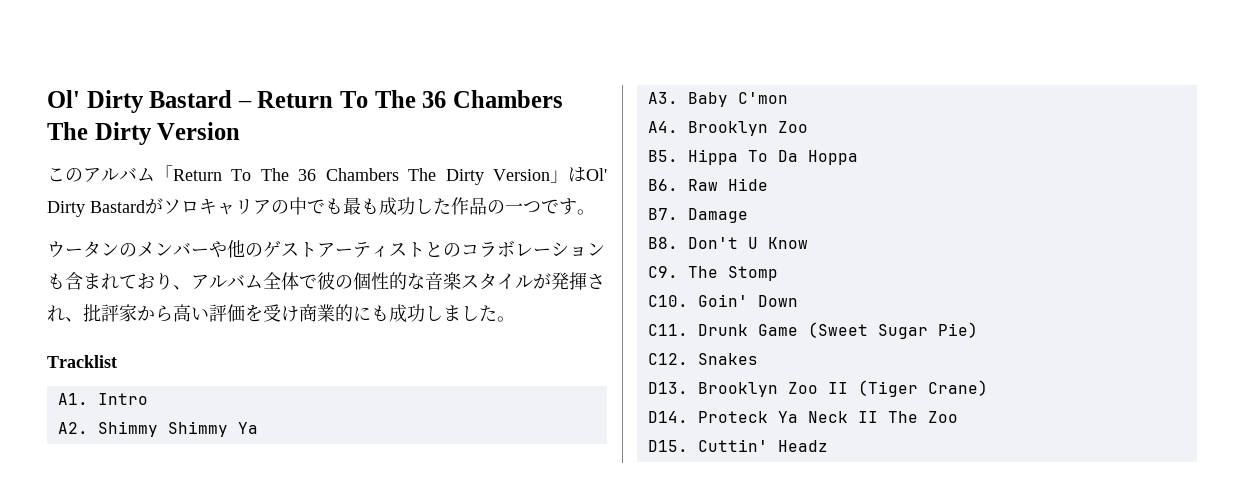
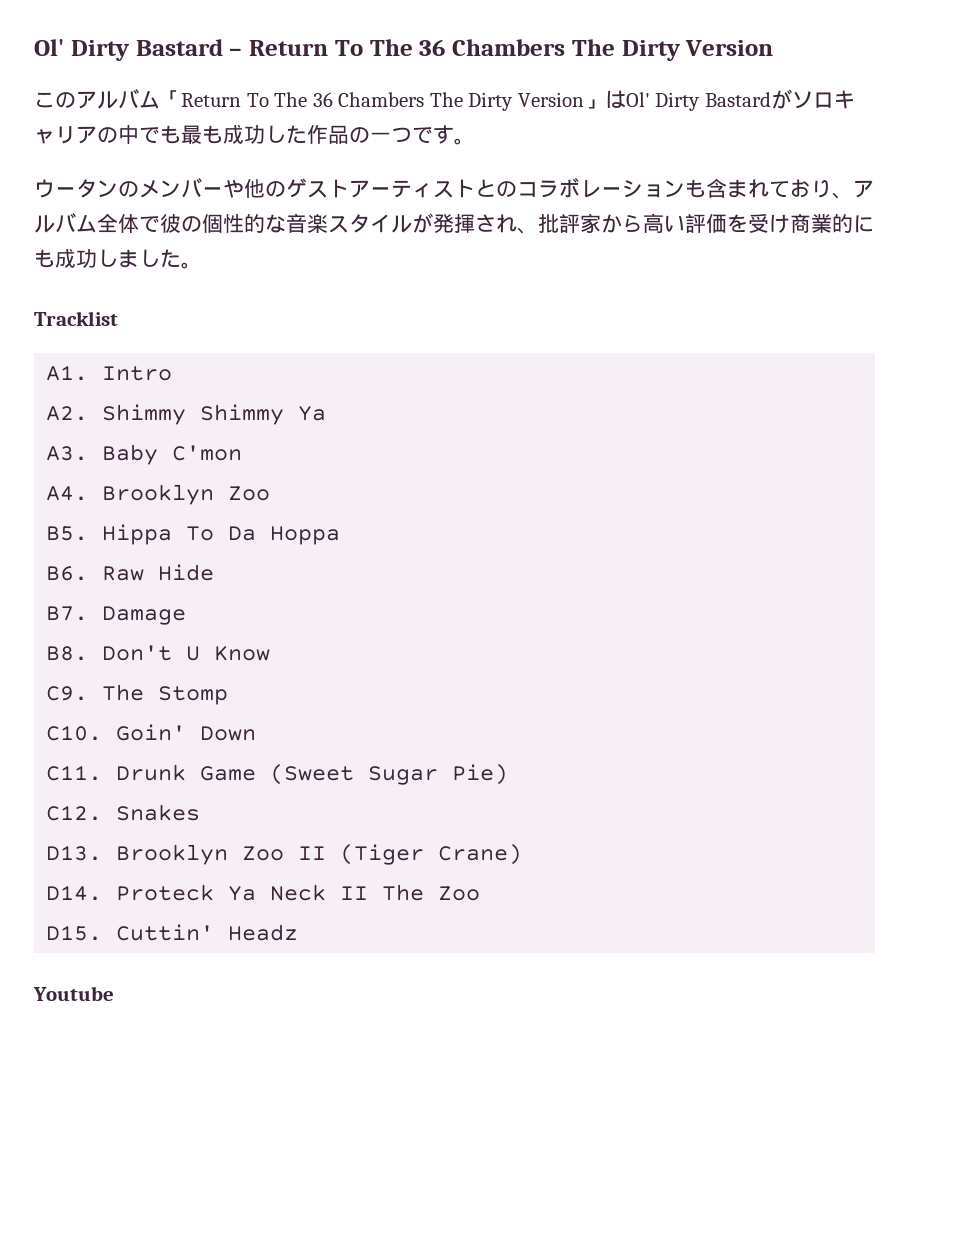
(828, 446) none -> [33,986,114,1001] // Youtube

